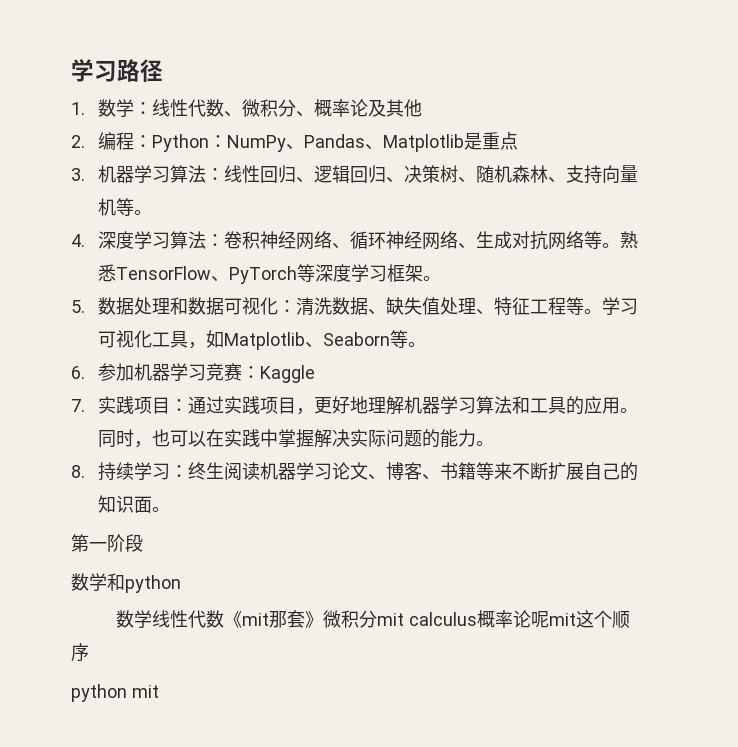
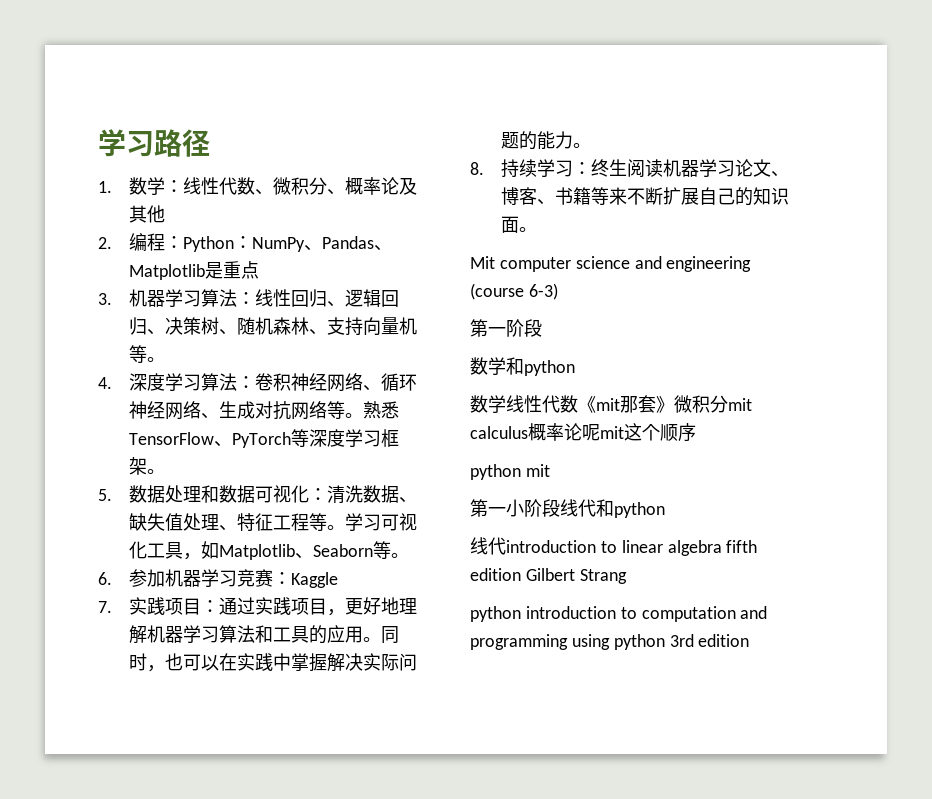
(171, 509) none -> [470,256,752,272] [470,283,558,300] // Mit computer science and engineering (course 6-3)
(159, 691) none -> [470,499,665,518] [470,537,758,556] [470,568,627,584] [470,606,768,622] [470,634,750,650] // 第一小阶段线代和python // 线代introduction to linear algebra fifth edition Gilbert Strang // python introduction to computation and programming using python 3rd edition

